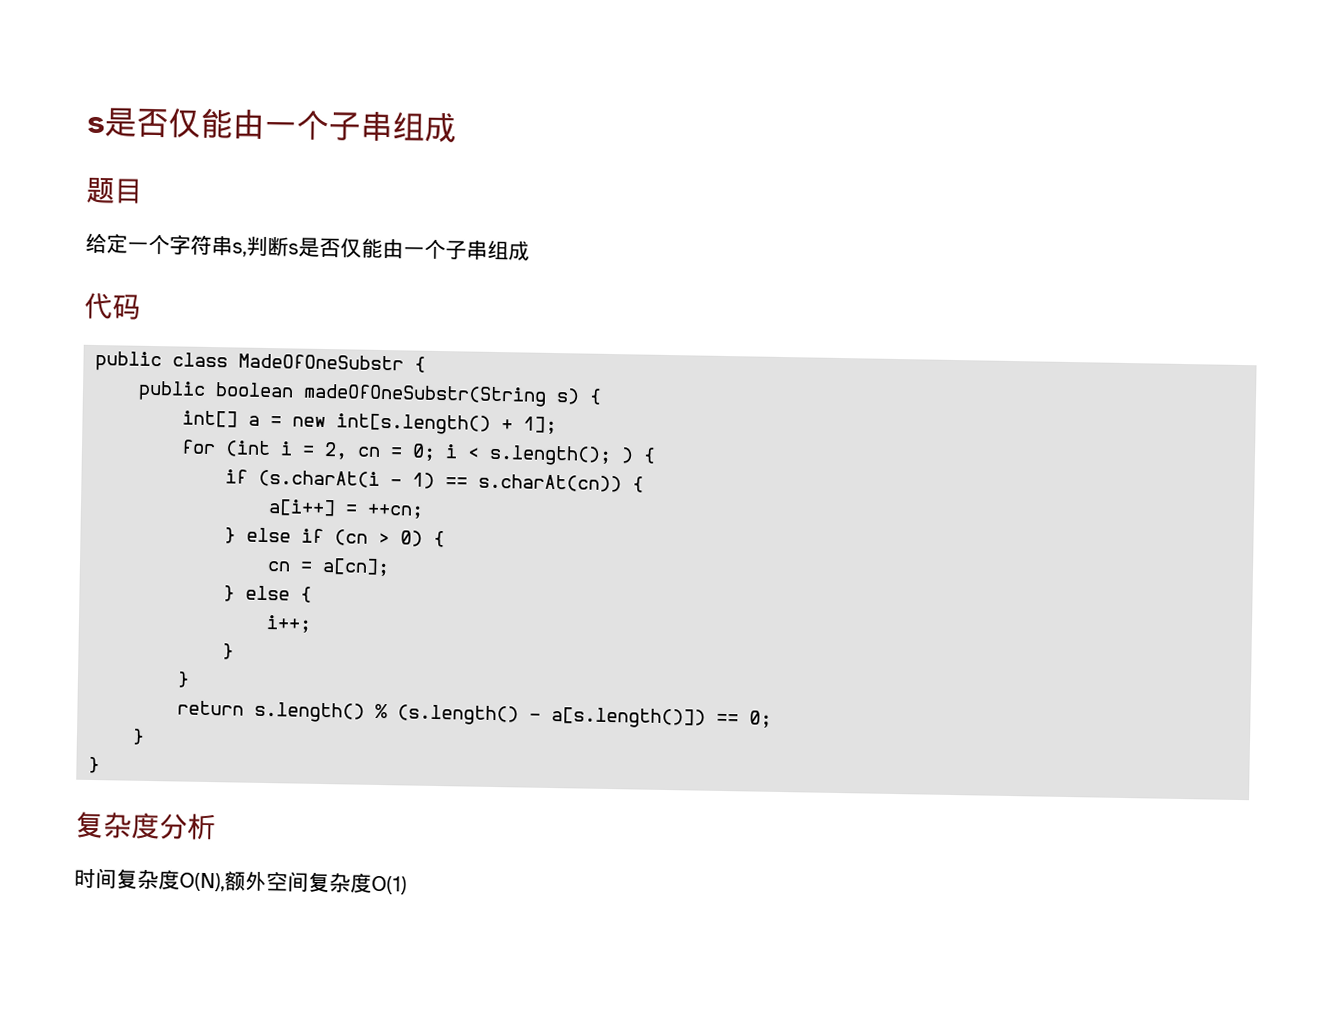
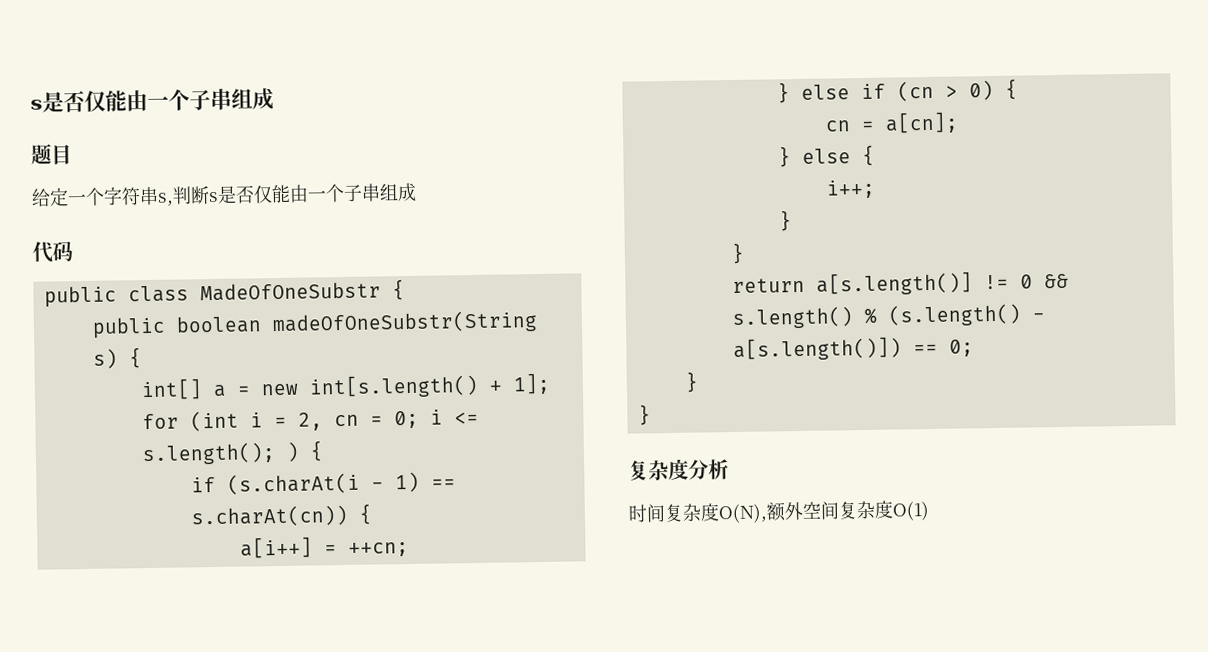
[467,447,481,459] < -> [453,411,479,425] <=
(245, 708) none -> [815,271,1069,296] a[s.length()] != 0 &&

